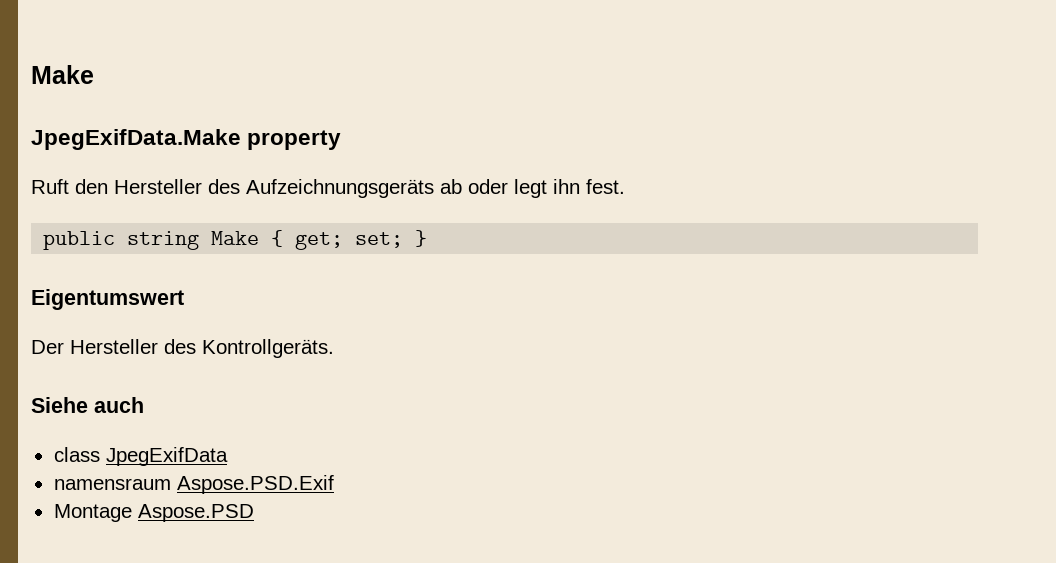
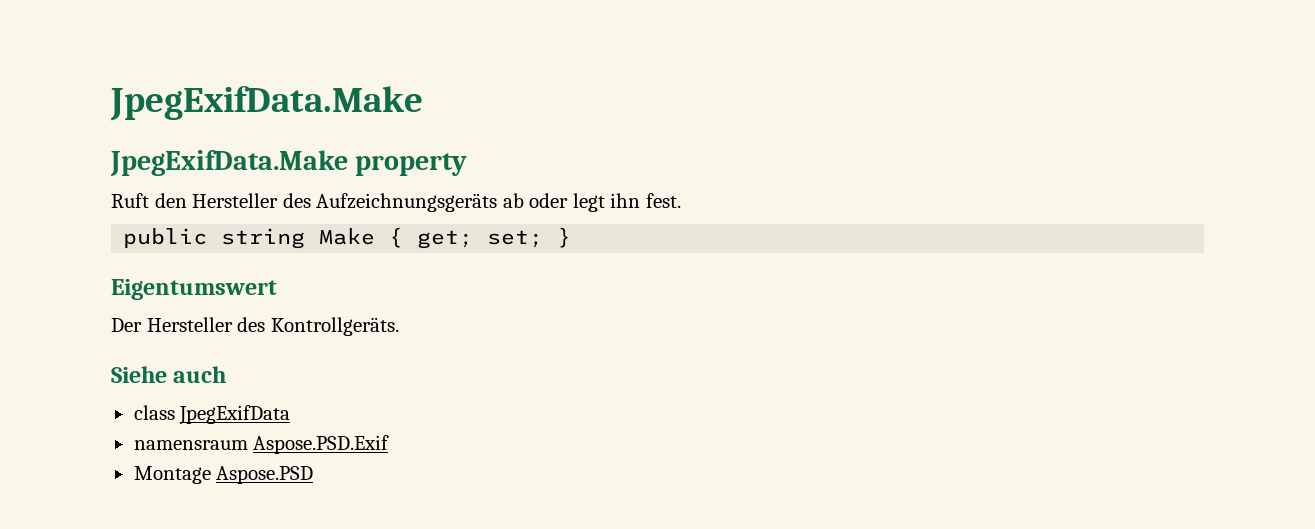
[31,65,94,84] Make -> [110,86,423,121] JpegExifData.Make

